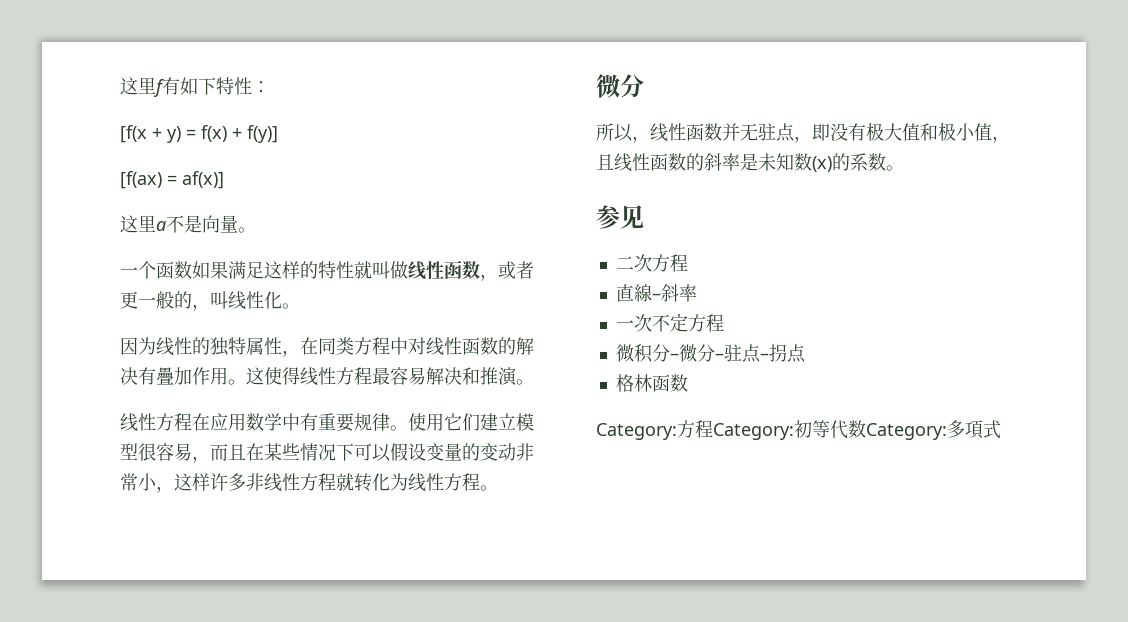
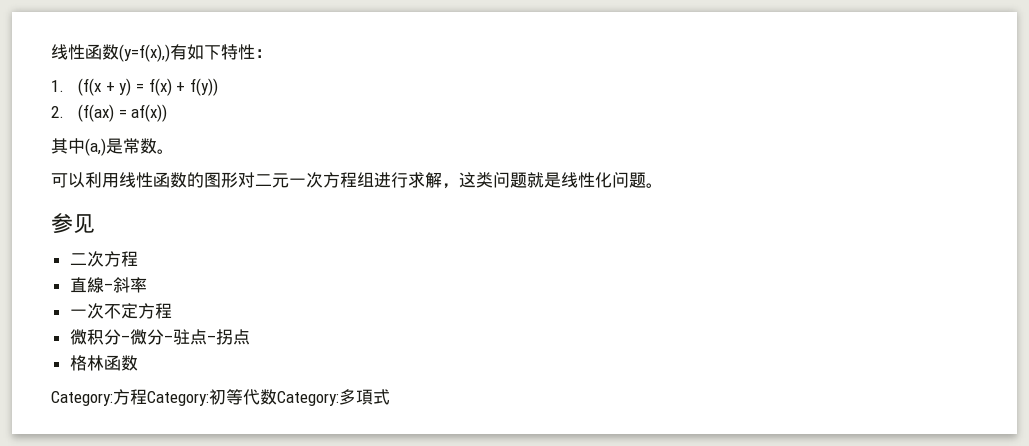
[120,77,164,97] 这里f -> [51,44,170,62] 线性函数(y=f(x),)
[120,125,147,143] [f(x -> [51,78,102,96] 1. (f(x
[247,125,278,143] [120,171,224,189] [120,215,256,233] [120,260,534,281] [120,291,300,311] [120,337,534,357] [120,367,534,386] [120,413,534,432] [120,443,534,463] [120,473,498,493] [596,74,644,98] [596,122,1010,143] [596,153,886,172] f(y)] // [f(ax) = af(x)] // 这里a不是向量。 // 一个函数如果满足这样的特性就叫做线性函数，或者更一般的，叫线性化。 // 因为线性的独特属性，在同类方程中对线性函数的解决有疊加作用。这使得线性方程最容易解决和推演。 // 线性方程在应用数学中有重要规律。使用它们建立模型很容易，而且在某些情况下可以假设变量的变动非常小，这样许多非线性方程就转化为线性方程。 // 微分 // 所以，线性函数并无驻点，即没有极大值和极小值，且线性函数的斜率是未知数(x)的系数 -> [189,78,218,96] [51,104,168,122] [51,138,174,156] [51,172,646,189] f(y)) // 2. (f(ax) = af(x)) // 其中(a,)是常数。 // 可以利用线性函数的图形对二元一次方程组进行求解，这类问题就是线性化问题

